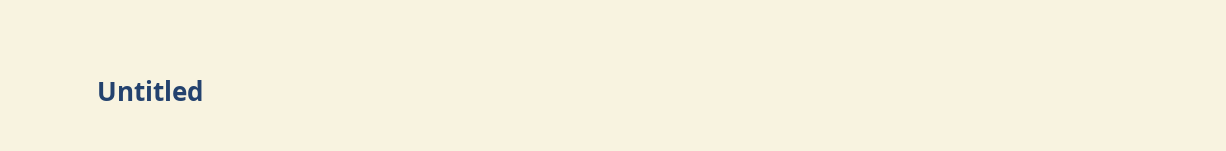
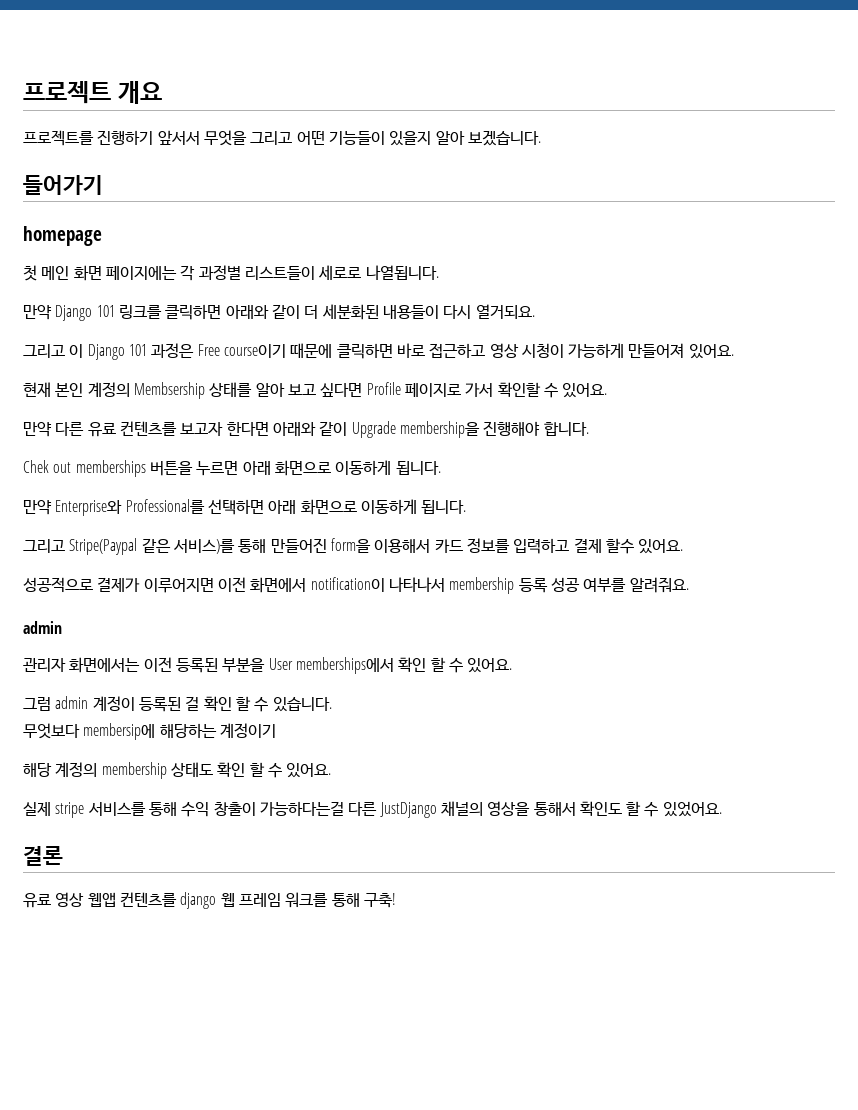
[97,80,203,101] Untitled -> [23,81,162,104] [23,130,541,146] [23,175,103,195] [23,226,102,246] [23,265,439,281] [23,304,535,321] [23,343,734,360] [23,382,608,399] [23,421,589,438] [23,460,441,477] [23,499,467,516] [23,538,684,555] [23,577,689,594] [23,621,62,634] [23,657,513,674] [23,696,332,712] [23,723,276,740] [23,762,332,779] [23,801,722,818] [23,846,63,866] [23,892,396,909] 프로젝트 개요 // 프로젝트를 진행하기 앞서서 무엇을 그리고 어떤 기능들이 있을지 알아 보겠습니다. // 들어가기 // homepage // 첫 메인 화면 페이지에는 각 과정별 리스트들이 세로로 나열됩니다. // 만약 Django 101 링크를 클릭하면 아래와 같이 더 세분화된 내용들이 다시 열거되요. // 그리고 이 Django 101 과정은 Free course이기 때문에 클릭하면 바로 접근하고 영상 시청이 가능하게 만들어져 있어요. // 현재 본인 계정의 Membsership 상태를 알아 보고 싶다면 Profile 페이지로 가서 확인할 수 있어요. // 만약 다른 유료 컨텐츠를 보고자 한다면 아래와 같이 Upgrade membership을 진행해야 합니다. // Chek out memberships 버튼을 누르면 아래 화면으로 이동하게 됩니다. // 만약 Enterprise와 Professional를 선택하면 아래 화면으로 이동하게 됩니다. // 그리고 Stripe(Paypal 같은 서비스)를 통해 만들어진 form을 이용해서 카드 정보를 입력하고 결제 할수 있어요. // 성공적으로 결제가 이루어지면 이전 화면에서 notification이 나타나서 membership 등록 성공 여부를 알려줘요. // admin // 관리자 화면에서는 이전 등록된 부분을 User memberships에서 확인 할 수 있어요. // 그럼 admin 계정이 등록된 걸 확인 할 수 있습니다. // 무엇보다 membersip에 해당하는 계정이기 // 해당 계정의 membership 상태도 확인 할 수 있어요. // 실제 stripe 서비스를 통해 수익 창출이 가능하다는걸 다른 JustDjango 채널의 영상을 통해서 확인도 할 수 있었어요. // 결론 // 유료 영상 웹앱 컨텐츠를 django 웹 프레임 워크를 통해 구축!

